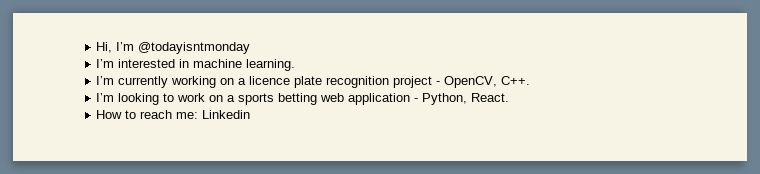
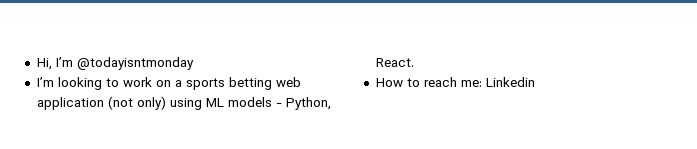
[96,59,296,71] [96,76,531,88] // I’m interested in machine learning. // I’m currently working on a licence plate recognition project - OpenCV, C++. -> (194, 63) none
(411, 99) none -> [107,96,272,110] (not only) using ML models

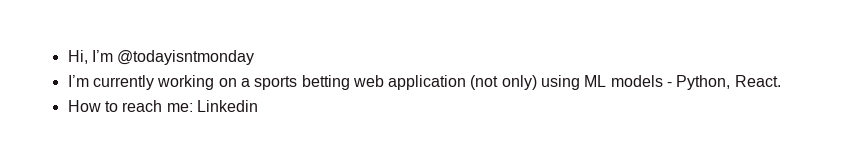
[57,77,152,90] looking to work -> [92,75,215,90] currently working

